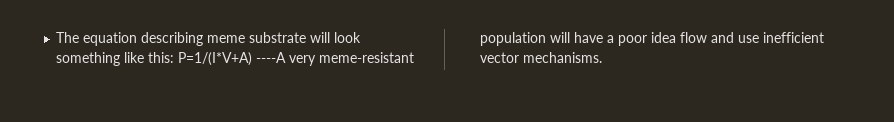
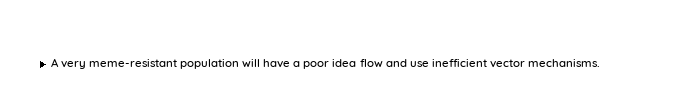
[56,32,362,46] [56,52,287,66] The equation describing meme substrate will look something like this: P=1/(I*V+A) ----A -> [50,58,59,67] A

